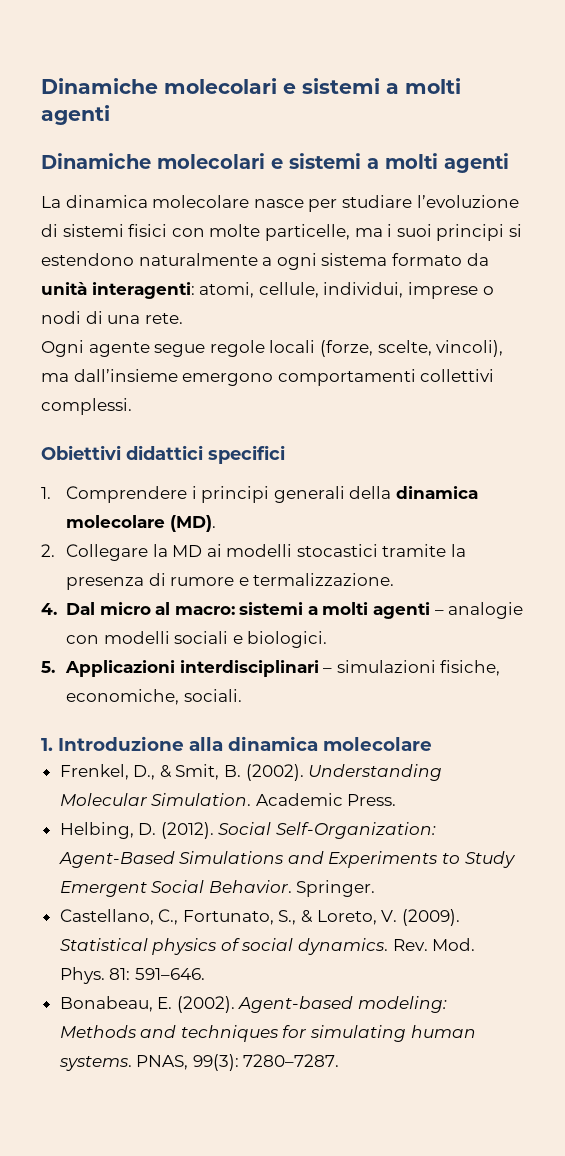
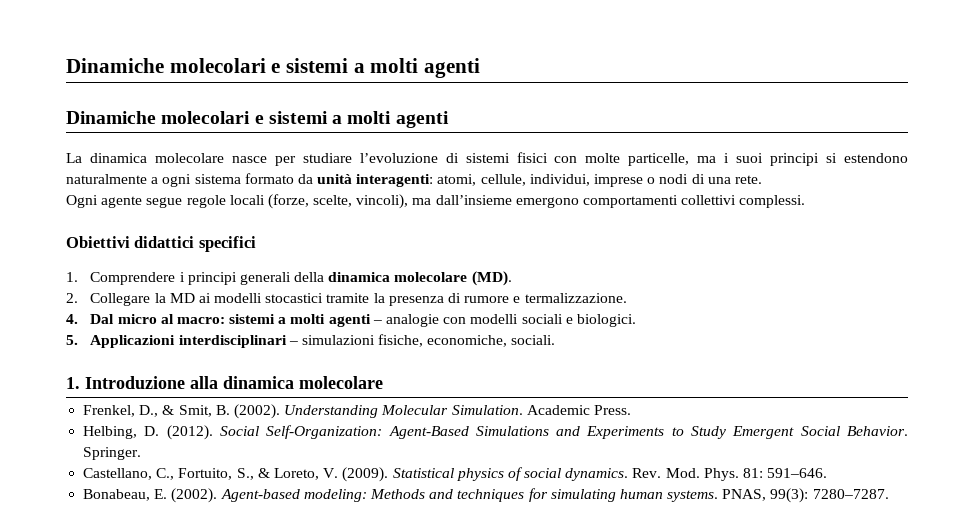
[182,910,274,925] Fortunato, -> [178,468,233,480] Fortuito,

